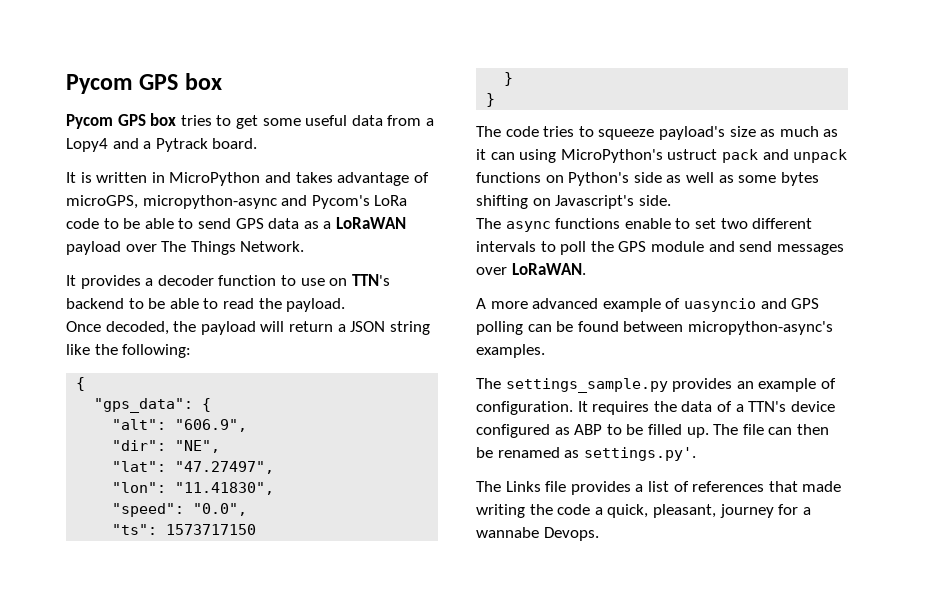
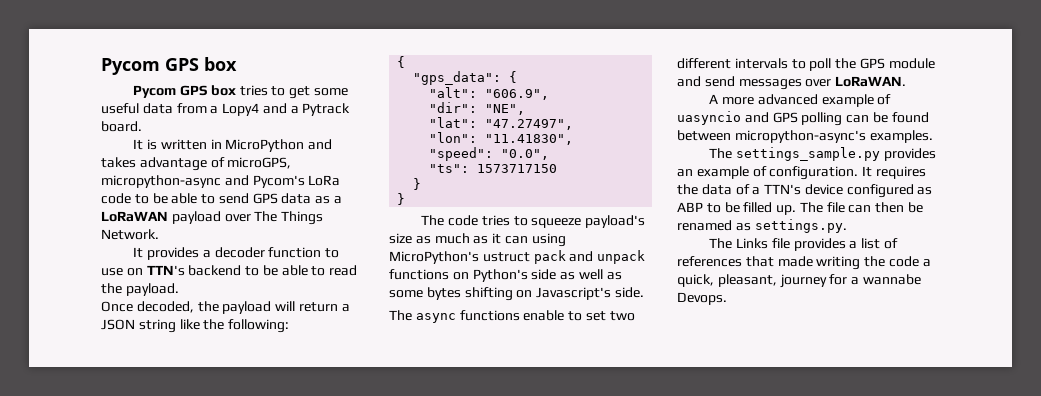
[583,447,696,461] settings.py'. -> [754,219,847,233] settings.py.

